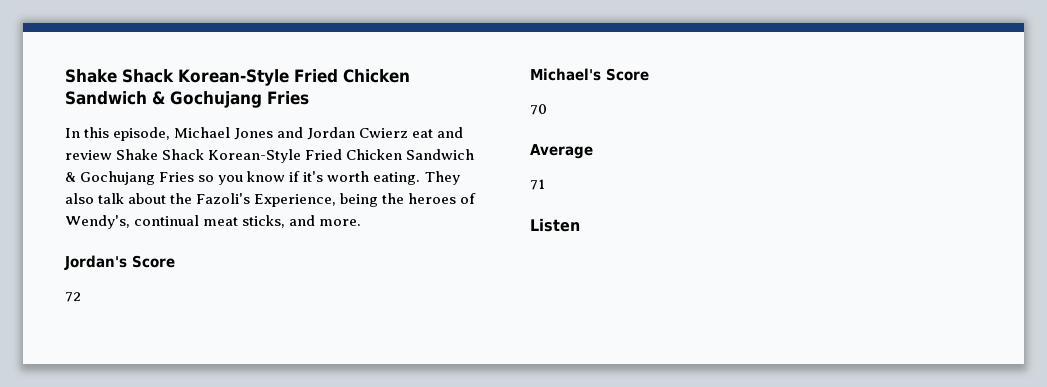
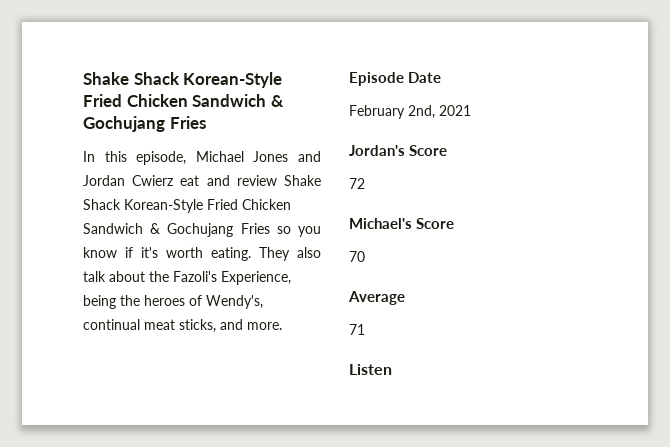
(362, 222) none -> [349,72,441,86] [349,105,471,119] // Episode Date // February 2nd, 2021

